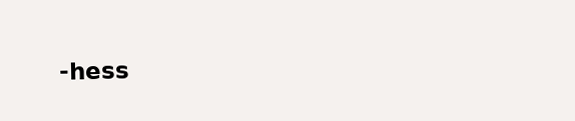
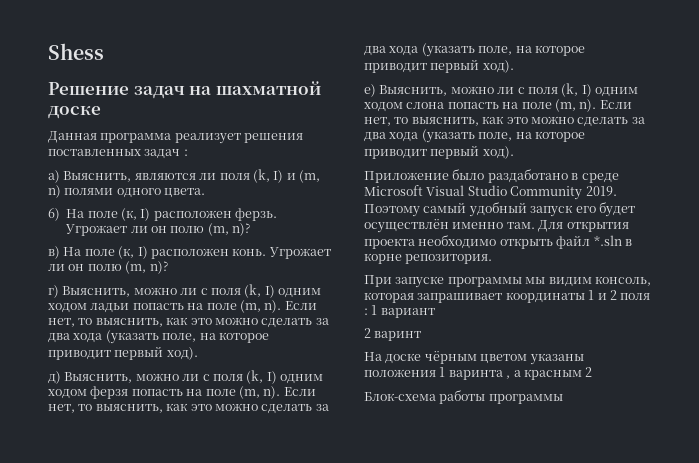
[58,61,130,80] -hess -> [48,43,104,60] [48,81,321,99] [48,106,101,119] [48,131,304,144] [48,149,188,159] [48,169,320,183] [48,185,206,198] [48,208,278,221] [65,223,251,236] [48,246,331,259] [48,261,168,274] [48,284,321,298] [48,300,317,313] [48,317,329,328] [48,330,269,344] [48,346,198,360] [48,370,323,384] [48,386,316,399] [48,403,329,414] [364,43,585,57] [364,59,514,73] [364,83,638,97] [364,99,632,112] [364,116,645,127] [364,129,585,143] [364,145,514,159] [364,169,619,183] [364,185,617,200] [364,202,635,217] [364,219,629,233] [364,235,632,249] [364,253,493,264] [364,275,651,288] [364,290,651,303] [364,305,435,318] [364,328,422,341] [364,351,584,365] [364,367,593,380] [364,390,563,404] Shess // Решение задач на шахматной доске // Данная программа реализует решения поставленных задач : // а) Выяснить, являются ли поля (k, I) и (m, n) полями одного цвета. // 6) На поле (к, I) расположен ферзь. Угрожает ли он полю (m, n)? // в) На поле (к, I) расположен конь. Угрожает ли он полю (m, n)? // г) Выяснить, можно ли с поля (k, I) одним ходом ладьи попасть на поле (m, n). Если нет, то выяснить, как это можно сделать за два хода (указать поле, на которое приводит первый ход). // д) Выяснить, можно ли с поля (k, I) одним ходом ферзя попасть на поле (m, n). Если нет, то выяснить, как это можно сделать за два хода (указать поле, на которое приводит первый ход). // е) Выяснить, можно ли с поля (k, I) одним ходом слона попасть на поле (m, n). Если нет, то выяснить, как это можно сделать за два хода (указать поле, на которое приводит первый ход). // Приложение было раздаботано в среде Microsoft Visual Studio Community 2019. Поэтому самый удобный запуск его будет осуществлён именно там. Для открытия проекта необходимо открыть файл *.sln в корне репозитория. // При запуске программы мы видим консоль, которая запрашивает координаты 1 и 2 поля : 1 вариант // 2 варинт // На доске чёрным цветом указаны положения 1 варинта , а красным 2 // Блок-схема работы программы

